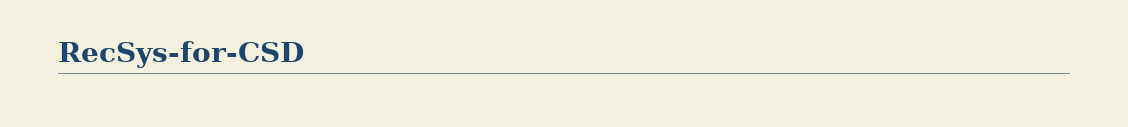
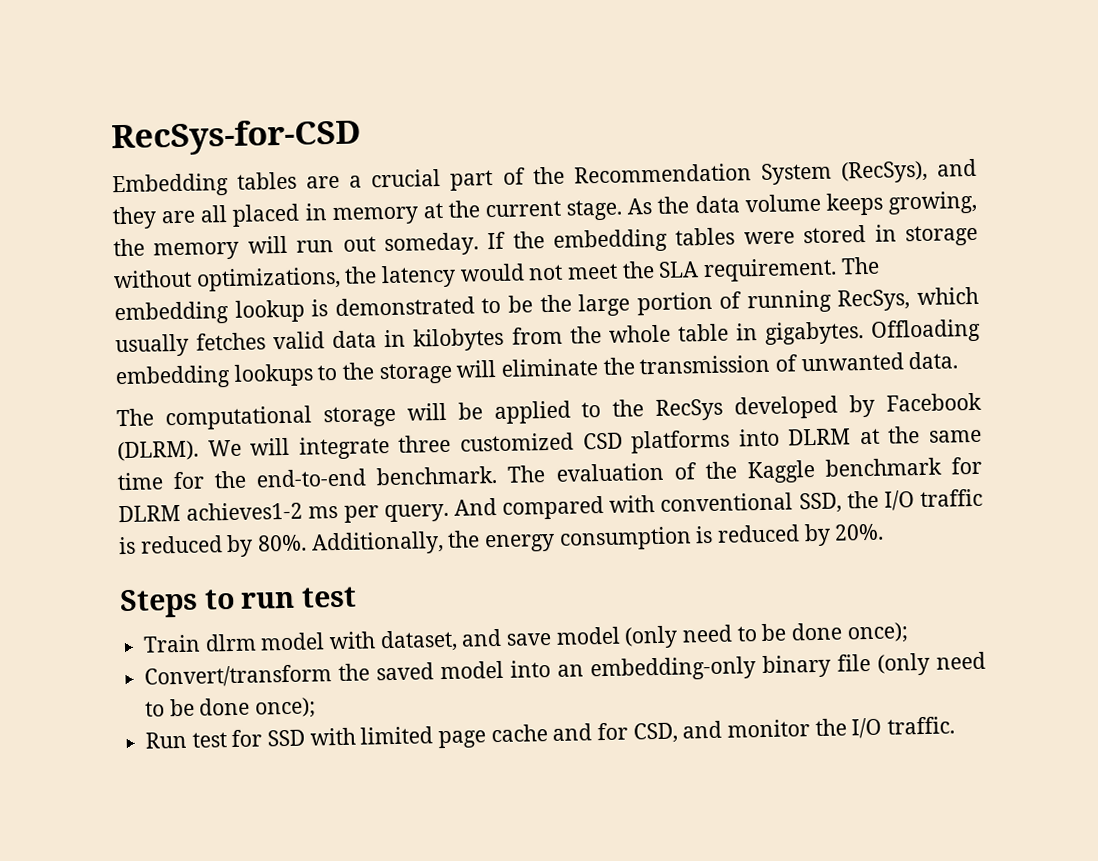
(304, 54) none -> [112,158,977,198] [112,190,977,230] [113,224,978,261] [113,256,880,292] [114,286,980,326] [115,318,981,358] [115,351,959,390] [116,392,982,431] [117,426,983,462] [117,456,983,491] [118,488,983,523] [118,523,885,558] [119,586,358,619] [143,622,909,653] [144,651,986,688] [145,697,317,719] [145,716,956,749] // Embedding tables are a crucial part of the Recommendation System (RecSys), and they are all placed in memory at the current stage. As the data volume keeps growing, the memory will run out someday. If the embedding tables were stored in storage without optimizations, the latency would not meet the SLA requirement. The embedding lookup is demonstrated to be the large portion of running RecSys, which usually fetches valid data in kilobytes from the whole table in gigabytes. Offloading embedding lookups to the storage will eliminate the transmission of unwanted data. // The computational storage will be applied to the RecSys developed by Facebook (DLRM). We will integrate three customized CSD platforms into DLRM at the same time for the end-to-end benchmark. The evaluation of the Kaggle benchmark for DLRM achieves1-2 ms per query. And compared with conventional SSD, the I/O traffic is reduced by 80%. Additionally, the energy consumption is reduced by 20%. // Steps to run test // Train dlrm model with dataset, and save model (only need to be done once); // Convert/transform the saved model into an embedding-only binary file (only need to be done once); // Run test for SSD with limited page cache and for CSD, and monitor the I/O traffic.

